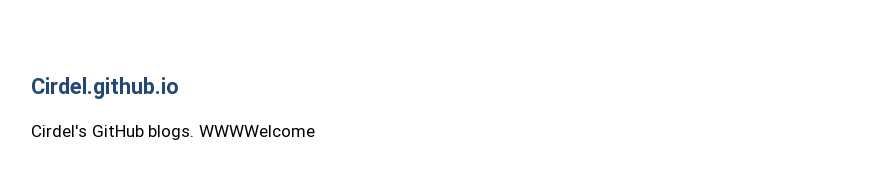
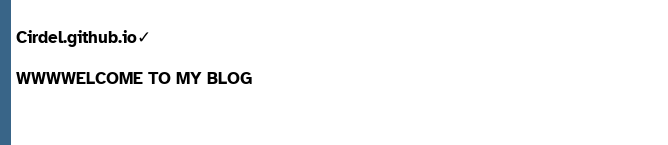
[31,77,179,99] [31,125,315,140] Cirdel.github.io // Cirdel's GitHub blogs. WWWWelcome -> [16,30,151,47] [16,72,252,84] Cirdel.github.io✓ // WWWWELCOME TO MY BLOG

